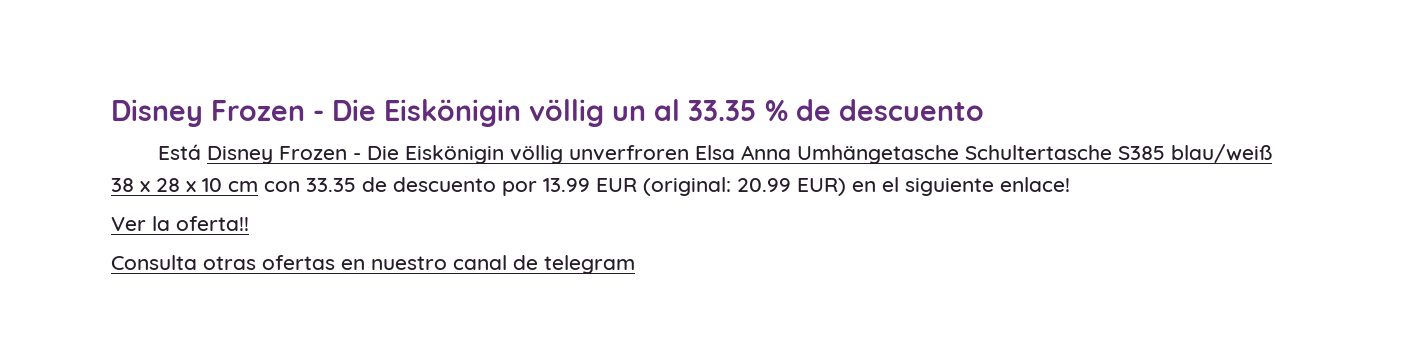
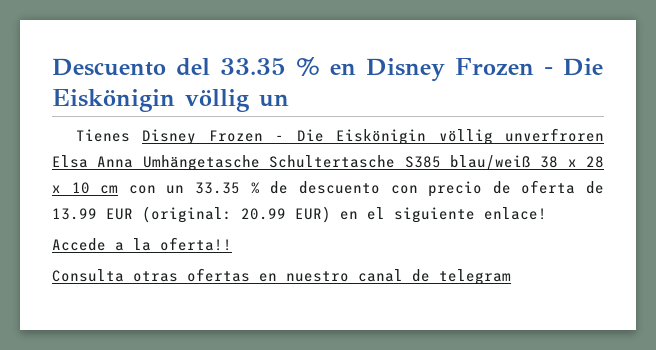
(111, 113) none -> [52,56,356,76] Descuento del 33.35 % en
[654,99,984,121] [157,144,201,160] al 33.35 % de descuento // Está -> [76,129,131,142] // Tienes
[306,177,537,196] 33.35 de descuento por -> [166,180,605,197] un 33.35 % de descuento con precio de oferta de
[111,217,146,231] Ver -> [52,238,124,251] Accede a

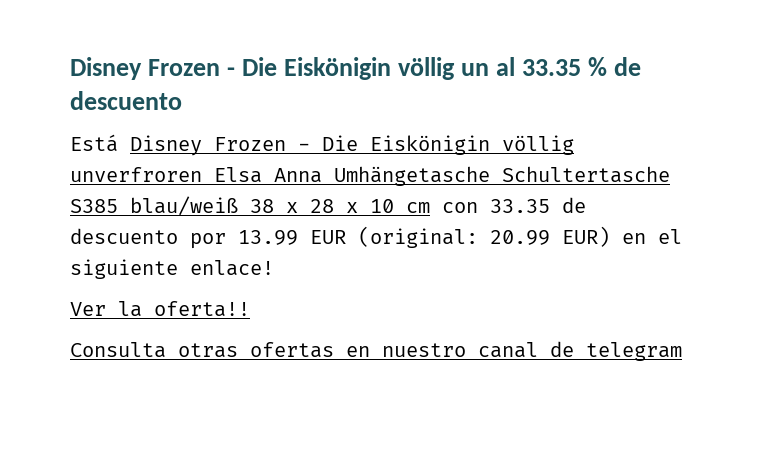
[52,56,356,76] Descuento del 33.35 % en -> (70, 68) none
[76,129,131,142] // Tienes -> [496,57,642,76] [70,91,182,110] [70,134,118,152] al 33.35 % de descuento // Está
[166,180,605,197] un 33.35 % de descuento con precio de oferta de -> [490,197,586,213] [70,228,226,249] 33.35 de descuento por
[52,238,124,251] Accede a -> [70,302,106,316] Ver

